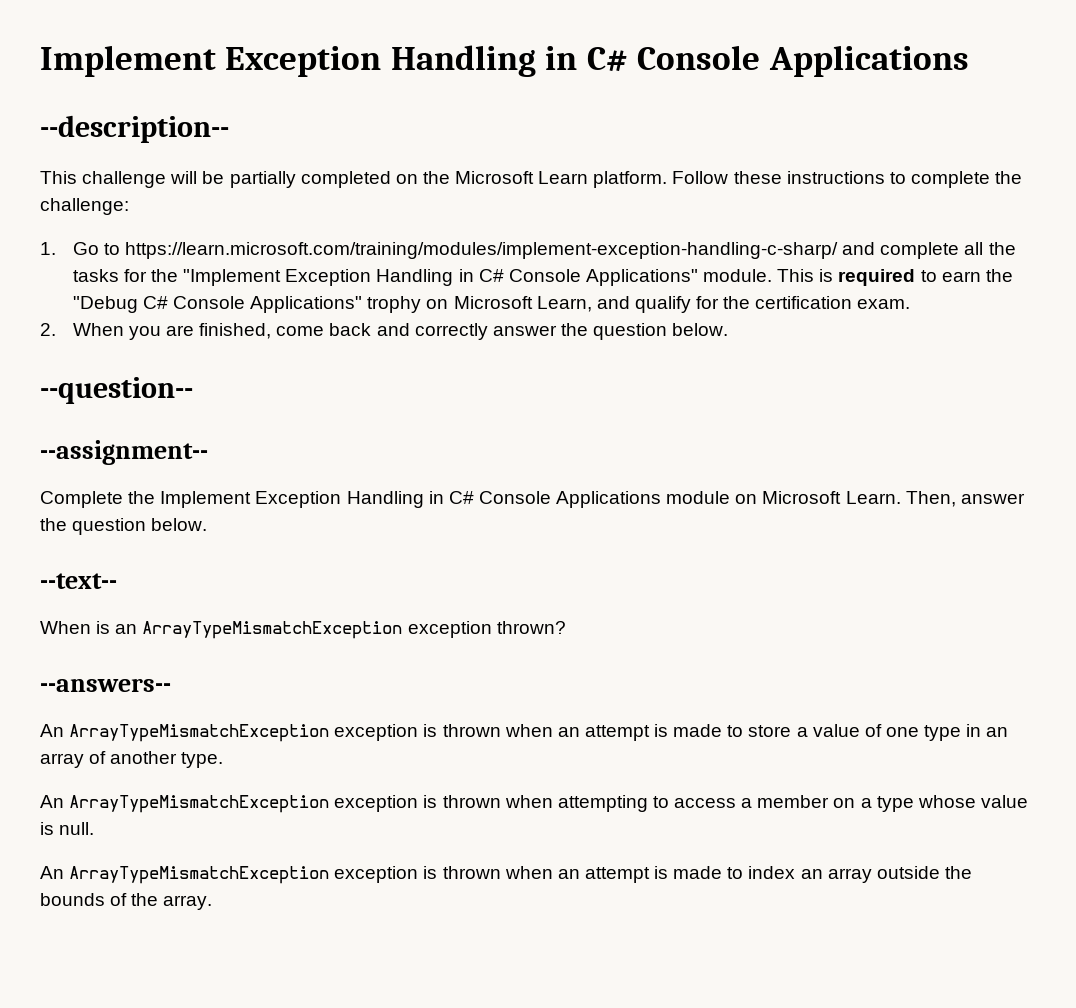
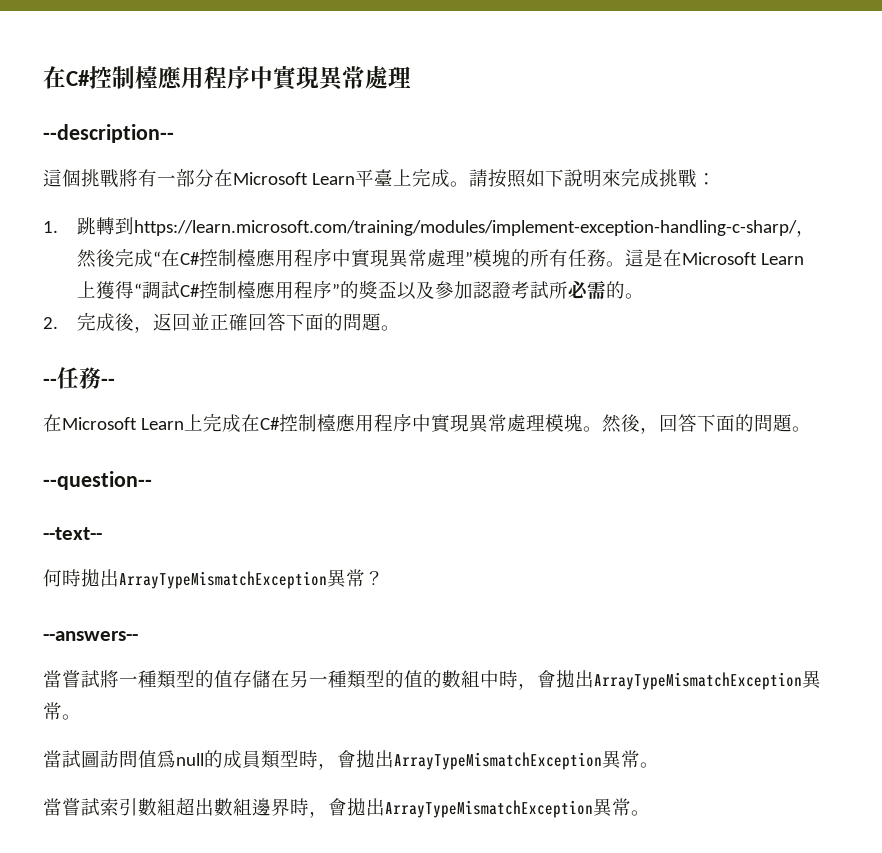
[40,45,969,77] [40,115,229,143] [40,171,1023,188] [40,198,129,215] [40,242,1016,259] [72,269,1013,286] [72,296,911,313] [40,323,729,340] [40,377,193,404] [40,440,208,465] [40,491,1025,508] [40,518,208,535] [40,573,117,589] [40,621,566,639] [40,678,171,692] [40,724,1009,742] [40,751,224,768] [40,795,1028,813] [40,822,95,835] [40,866,972,884] [40,893,213,910] Implement Exception Handling in C# Console Applications // --description-- // This challenge will be partially completed on the Microsoft Learn platform. Follow these instructions to complete the challenge: // 1. Go to https://learn.microsoft.com/training/modules/implement-exception-handling-c-sharp/ and complete all the tasks for the "Implement Exception Handling in C# Console Applications" module. This is required to earn the "Debug C# Console Applications" trophy on Microsoft Learn, and qualify for the certification exam. // 2. When you are finished, come back and correctly answer the question below. // --question-- // --assignment-- // Complete the Implement Exception Handling in C# Console Applications module on Microsoft Learn. Then, answer the question below. // --text-- // When is an ArrayTypeMismatchException exception thrown? // --answers-- // An ArrayTypeMismatchException exception is thrown when an attempt is made to store a value of one type in an array of another type. // An ArrayTypeMismatchException exception is thrown when attempting to access a member on a type whose value is null. // An ArrayTypeMismatchException exception is thrown when an attempt is made to index an array outside the bounds of the array. -> [43,66,411,91] [43,124,174,143] [43,168,716,188] [43,217,816,237] [77,248,805,268] [77,280,645,300] [43,312,401,333] [43,367,115,389] [43,413,811,434] [43,471,152,490] [43,527,102,540] [43,569,384,589] [43,631,138,641] [43,669,821,690] [43,702,81,720] [43,750,659,770] [43,797,650,818] 在C#控制檯應用程序中實現異常處理 // --description-- // 這個挑戰將有一部分在Microsoft Learn平臺上完成。請按照如下說明來完成挑戰： // 1.跳轉到https://learn.microsoft.com/training/modules/implement-exception-handling-c-sharp/，然後完成“在C#控制檯應用程序中實現異常處理”模塊的所有任務。這是在Microsoft Learn上獲得“調試C#控制檯應用程序”的獎盃以及參加認證考試所必需的。 // 2.完成後，返回並正確回答下面的問題。 // --任務-- // 在Microsoft Learn上完成在C#控制檯應用程序中實現異常處理模塊。然後，回答下面的問題。 // --question-- // --text-- // 何時拋出ArrayTypeMismatchException異常？ // --answers-- // 當嘗試將一種類型的值存儲在另一種類型的值的數組中時，會拋出ArrayTypeMismatchException異常。 // 當試圖訪問值爲null的成員類型時，會拋出ArrayTypeMismatchException異常。 // 當嘗試索引數組超出數組邊界時，會拋出ArrayTypeMismatchException異常。

